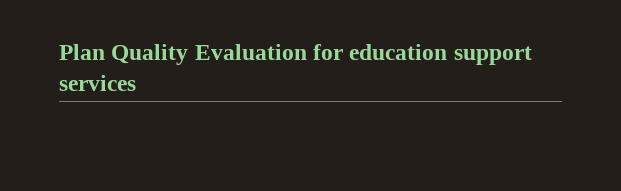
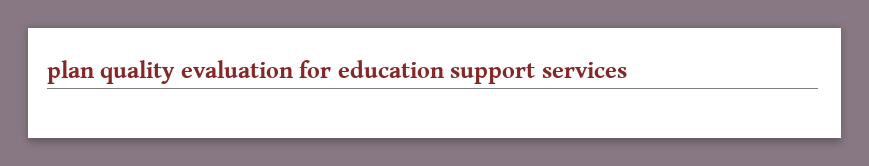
[59,44,307,65] Plan Quality Evaluation -> [47,60,293,84] plan quality evaluation

